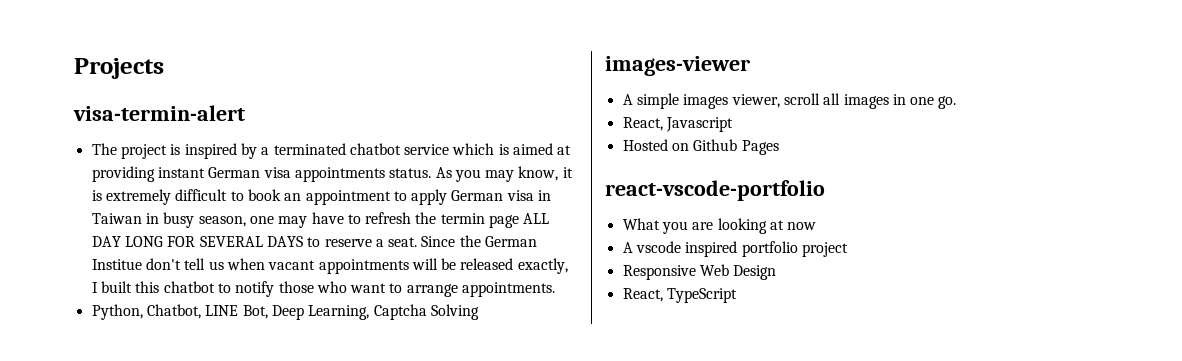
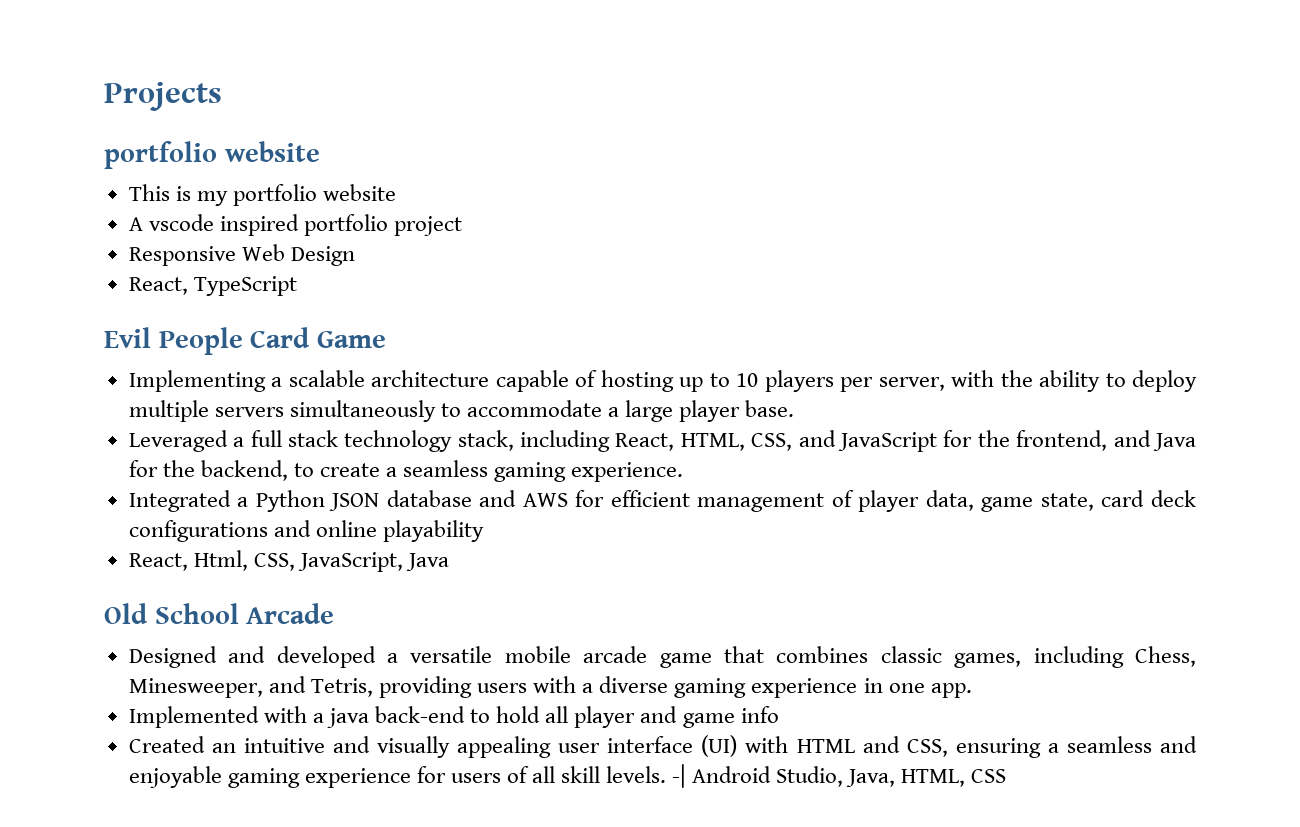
[73,105,245,121] [91,143,572,159] [91,166,573,182] [91,189,552,205] [91,212,550,228] [91,235,538,247] [91,258,568,274] [91,281,556,297] [91,304,479,320] [605,56,750,76] [622,93,957,109] [622,117,733,132] [622,139,779,155] [605,180,825,201] [622,218,817,234] visa-termin-alert // The project is inspired by a terminated chatbot service which is aimed at providing instant German visa appointments status. As you may know, it is extremely difficult to book an appointment to apply German visa in Taiwan in busy season, one may have to refresh the termin page ALL DAY LONG FOR SEVERAL DAYS to reserve a seat. Since the German Institue don't tell us when vacant appointments will be released exactly, I built this chatbot to notify those who want to arrange appointments. // Python, Chatbot, LINE Bot, Deep Learning, Captcha Solving // images-viewer // A simple images viewer, scroll all images in one go. // React, Javascript // Hosted on Github Pages // react-vscode-portfolio // What you are looking at now -> [104,141,320,169] [128,184,397,206] portfolio website // This is my portfolio website
(737, 295) none -> [104,327,386,355] [128,370,1198,392] [128,400,795,422] [128,430,1196,452] [128,460,684,482] [128,490,1196,512] [128,520,484,542] [128,550,450,572] [104,603,335,624] [128,646,1197,668] [128,676,972,698] [128,706,779,728] [128,735,1197,758] [128,764,1006,788] // Evil People Card Game // Implementing a scalable architecture capable of hosting up to 10 players per server, with the ability to deploy multiple servers simultaneously to accommodate a large player base. // Leveraged a full stack technology stack, including React, HTML, CSS, and JavaScript for the frontend, and Java for the backend, to create a seamless gaming experience. // Integrated a Python JSON database and AWS for efficient management of player data, game state, card deck configurations and online playability // React, Html, CSS, JavaScript, Java // Old School Arcade // Designed and developed a versatile mobile arcade game that combines classic games, including Chess, Minesweeper, and Tetris, providing users with a diverse gaming experience in one app. // Implemented with a java back-end to hold all player and game info // Created an intuitive and visually appealing user interface (UI) with HTML and CSS, ensuring a seamless and enjoyable gaming experience for users of all skill levels. -| Android Studio, Java, HTML, CSS

